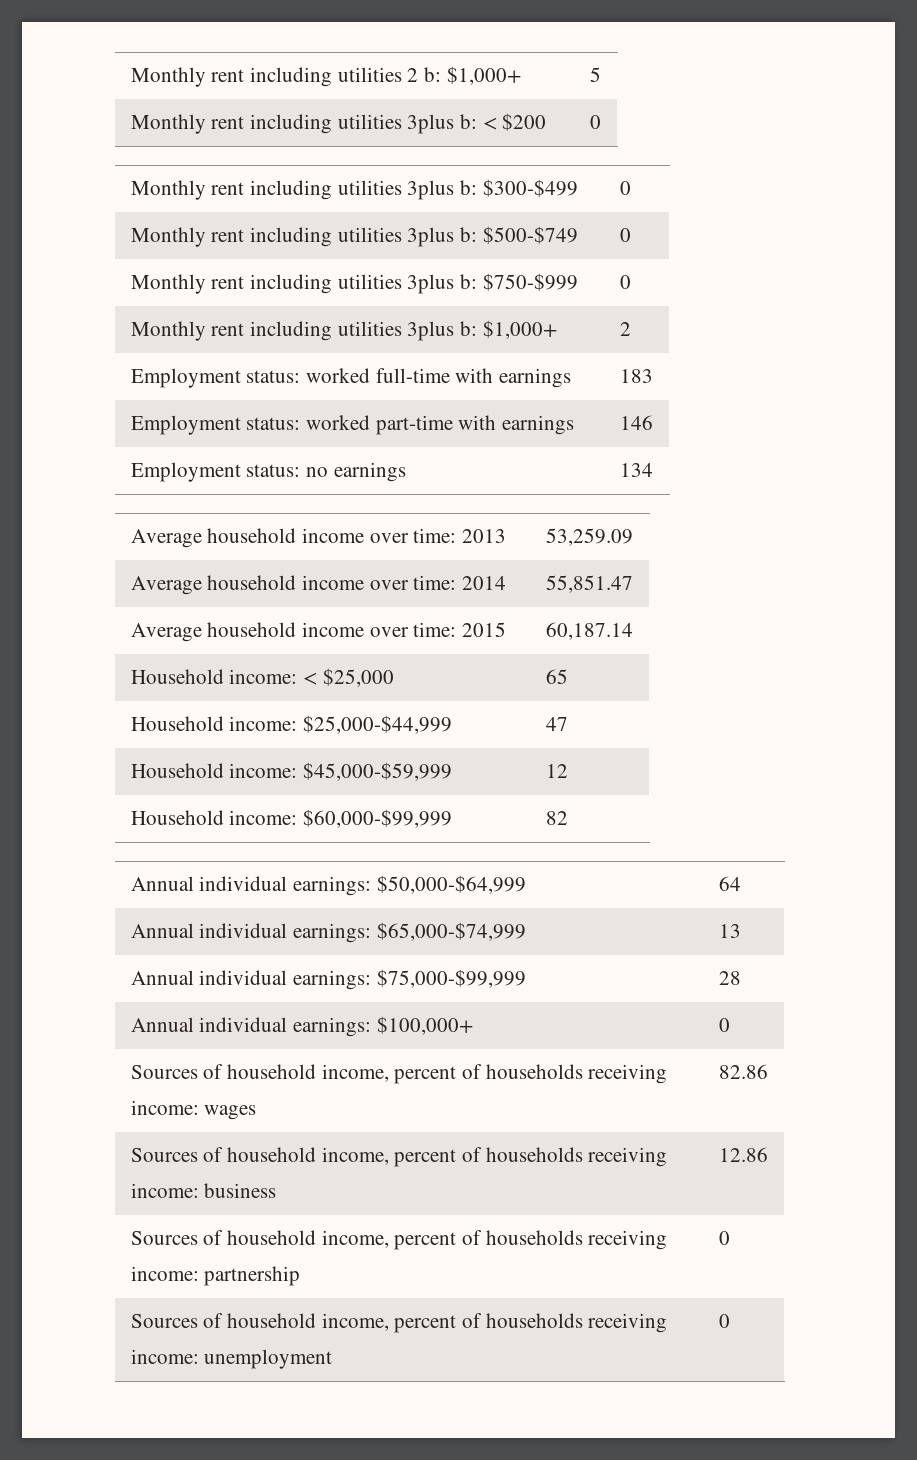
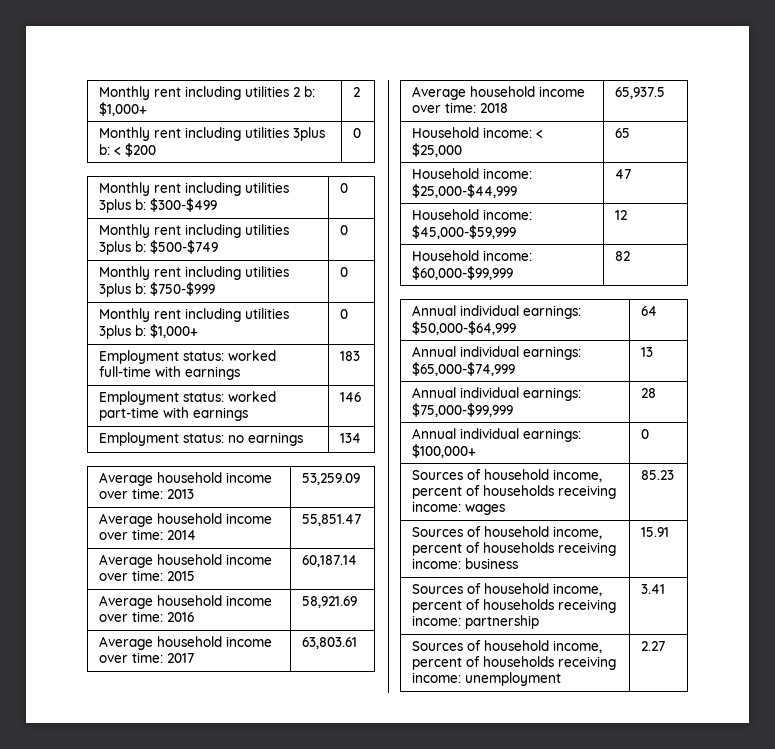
[589,67,601,82] 5 -> [352,87,360,97] 2
[619,322,631,336] 2 -> [339,309,348,319] 0
(633, 631) none -> [98,595,272,609] [98,611,194,622] [301,596,357,608] [98,636,272,650] [98,652,194,663] [301,637,357,649] [411,86,585,100] [411,102,508,113] [614,87,665,99] // Average household income over time: 2016 | 58,921.69 // Average household income over time: 2017 | 63,803.61 // Average household income over time: 2018 | 65,937.5
[718,1064,768,1079] 82.86 -> [640,470,674,480] 85.23
[718,1147,768,1162] 12.86 -> [640,527,669,537] 15.91
[718,1231,730,1245] 0 -> [640,584,665,594] 3.41
[718,1314,730,1328] 0 -> [640,641,665,651] 2.27

